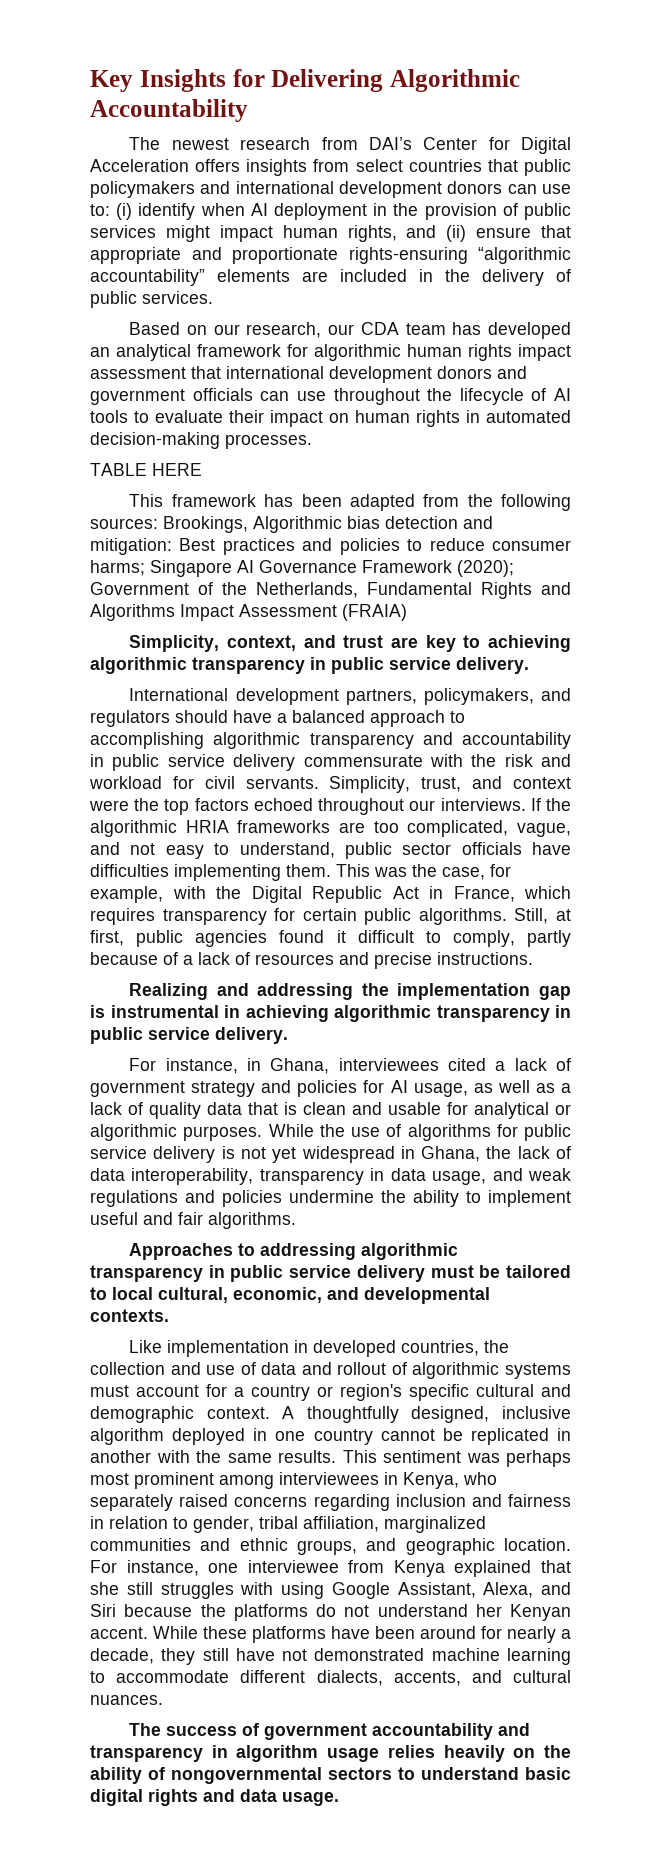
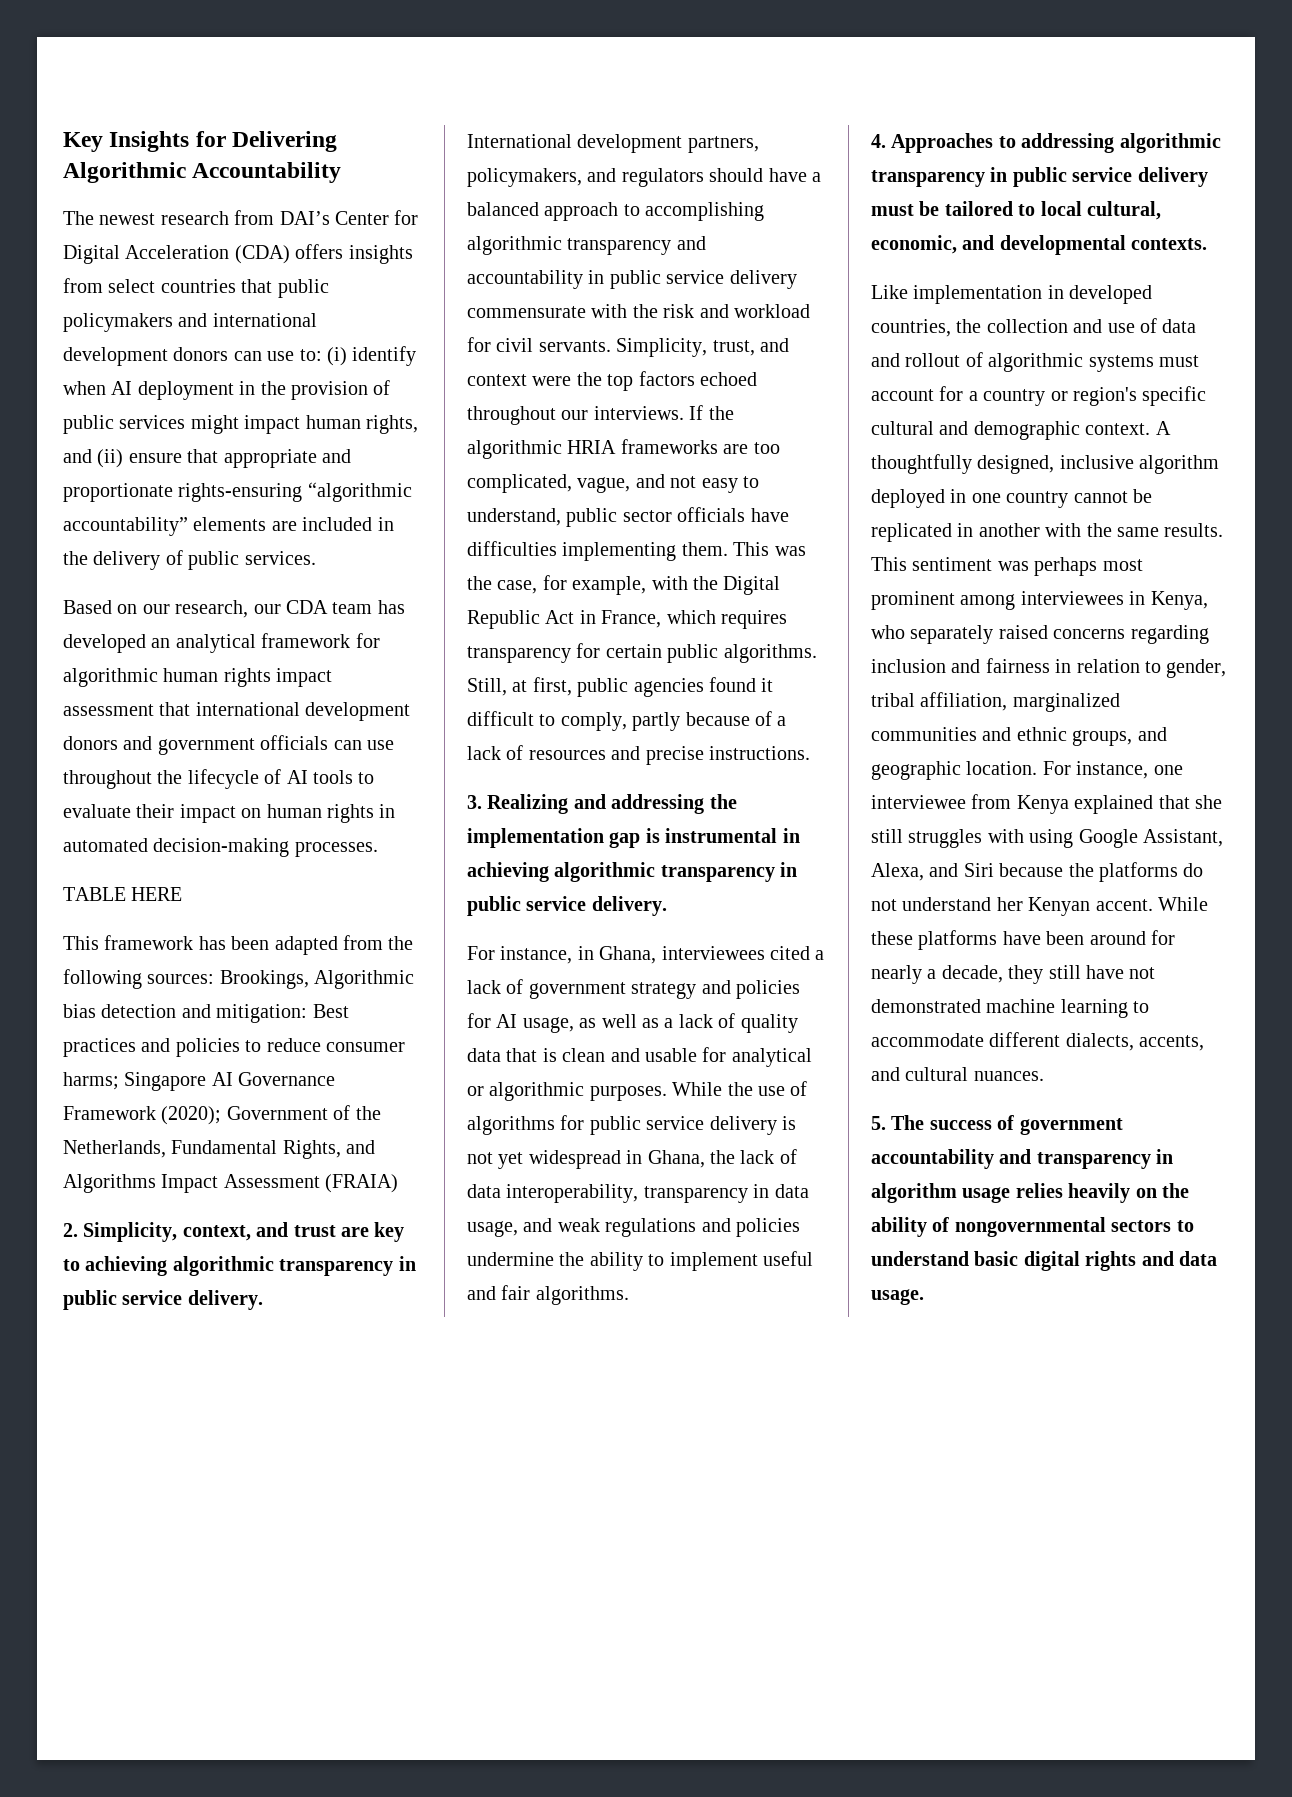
(189, 165) none -> [234,245,290,264] (CDA)
[481,582,532,599] Rights -> [282,1140,341,1159] Rights,
(407, 612) none -> [63,1223,78,1237] 2.
(533, 958) none -> [467,795,482,809] 3.
(296, 1220) none -> [871,134,886,148] 4.
(163, 1700) none -> [871,1116,886,1130] 5.

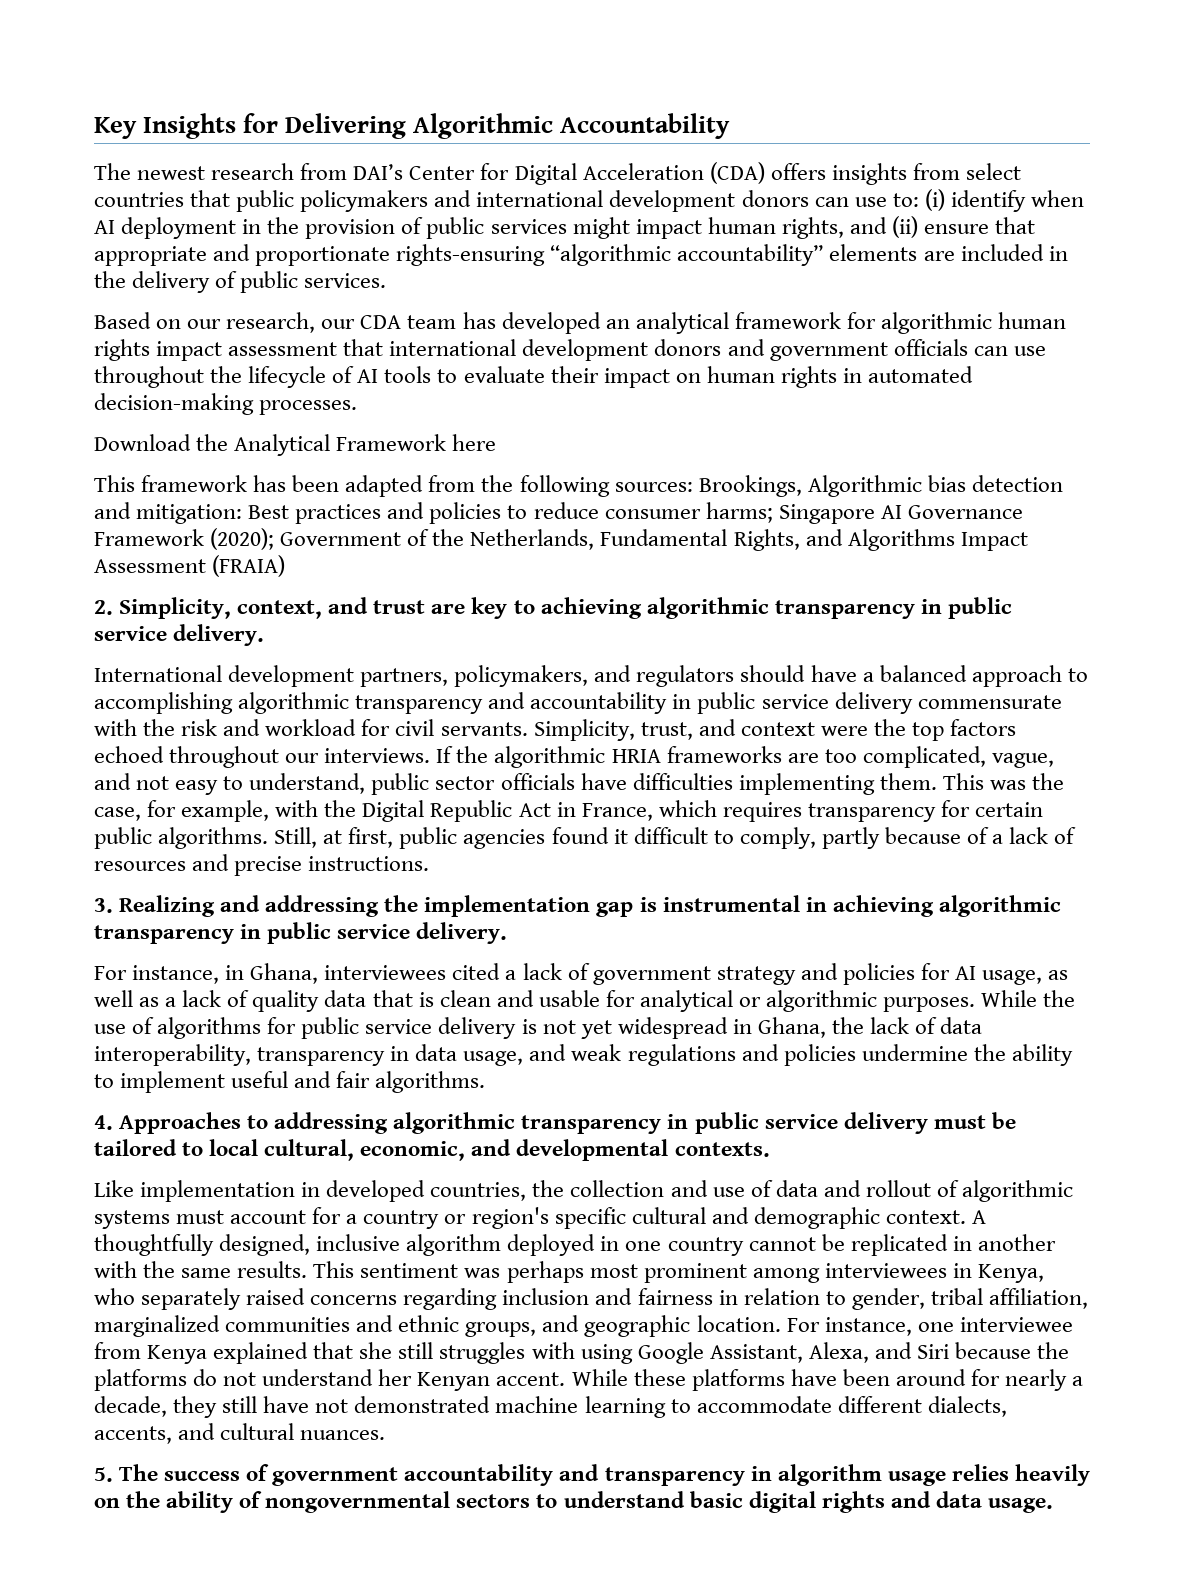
[63,887,183,901] TABLE HERE -> [94,434,497,456] Download the Analytical Framework here

